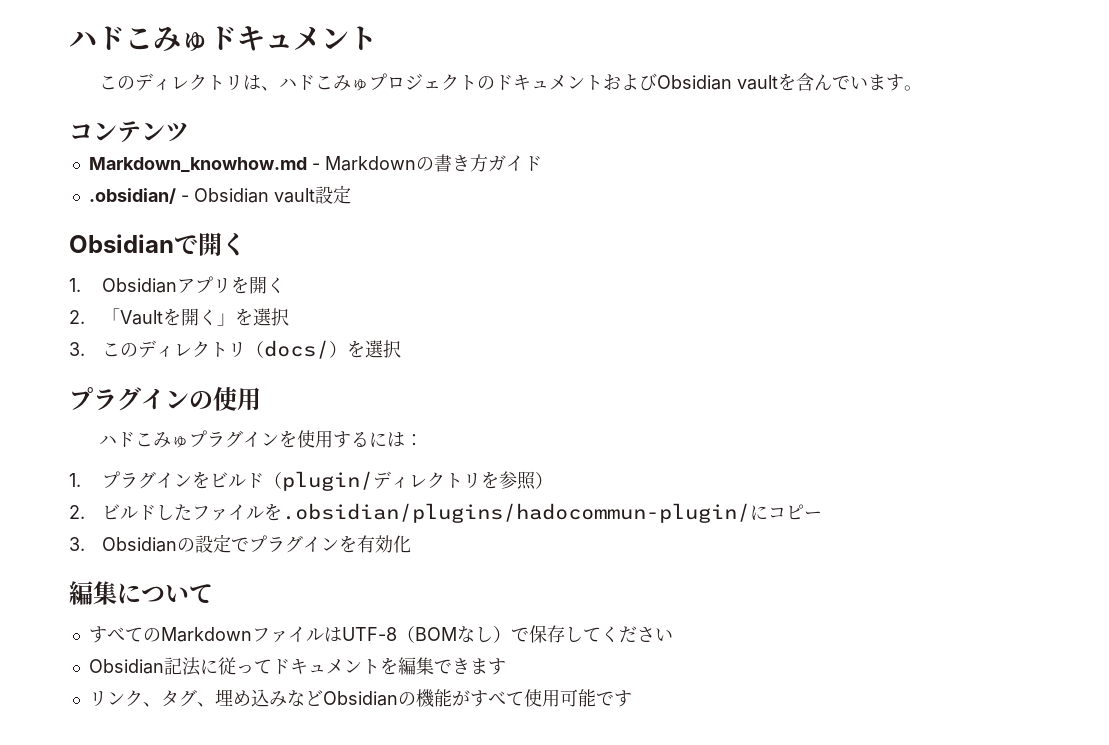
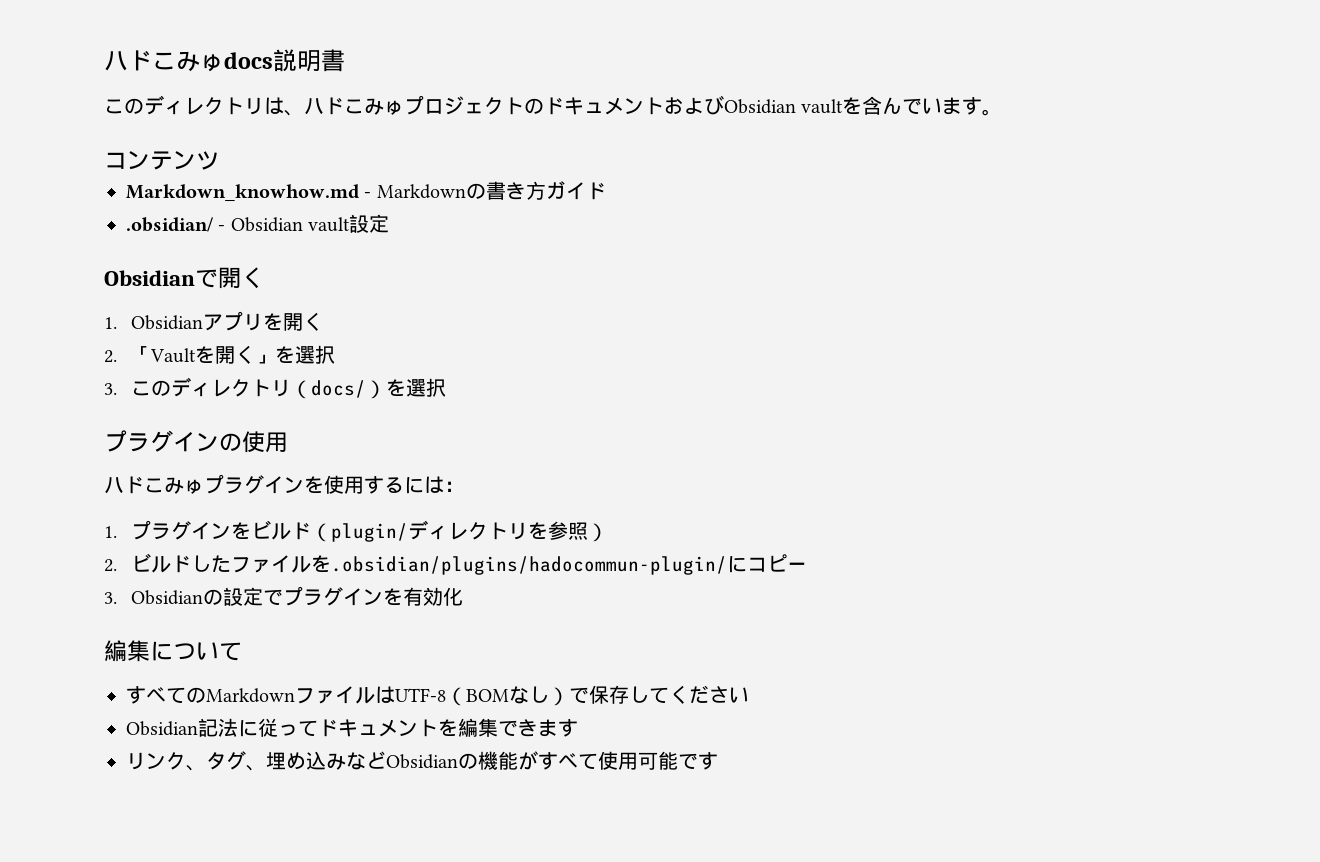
[69,26,377,52] ハドこみゅドキュメント -> [104,49,345,72] ハドこみゅdocs説明書

